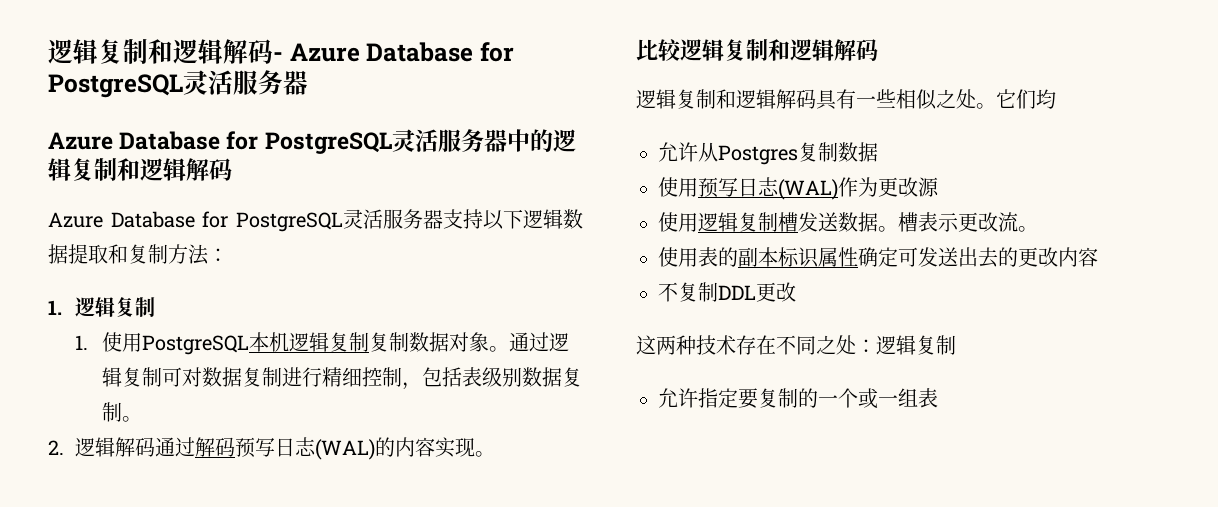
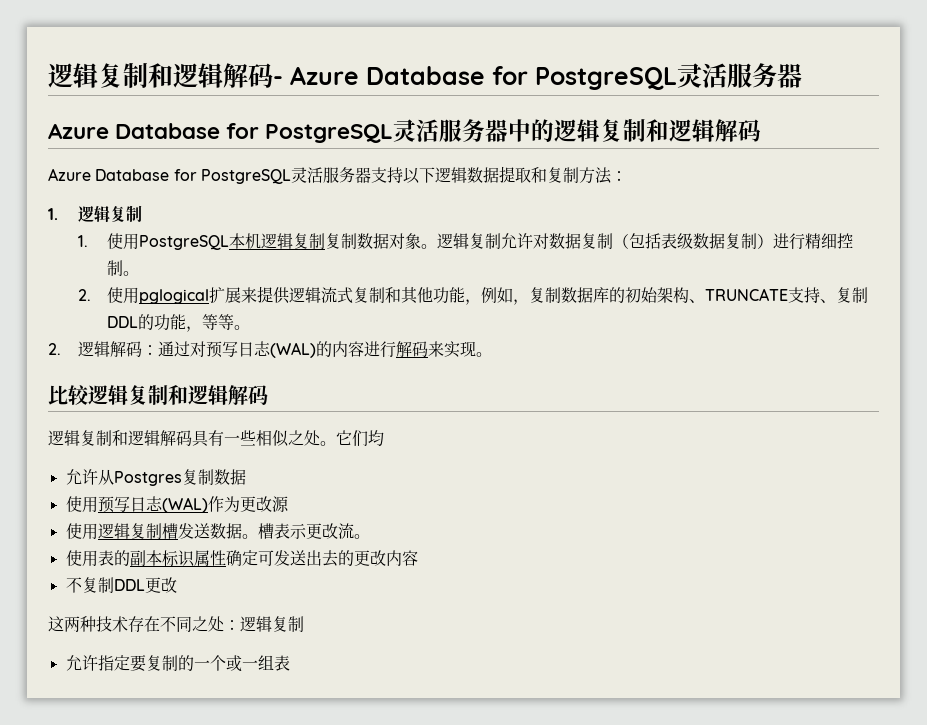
[508,332,569,352] [101,367,182,387] 通过逻辑复制可 -> [437,233,534,249] 逻辑复制允许
[281,367,582,390] [101,402,122,422] 进行精细控制，包括表级别数据复制 -> [613,233,854,250] [107,260,140,276] [77,286,869,305] [107,314,235,332] （包括表级数据复制）进行精细控制。 // 2.使用pglogical扩展来提供逻辑流式复制和其他功能，例如，复制数据库的初始架构、TRUNCATE支持、复制DDL的功能，等等
[154,437,235,457] 通过解码 -> [141,341,206,357] ：通过对
(435, 447) none -> [363,341,444,358] 进行解码来

